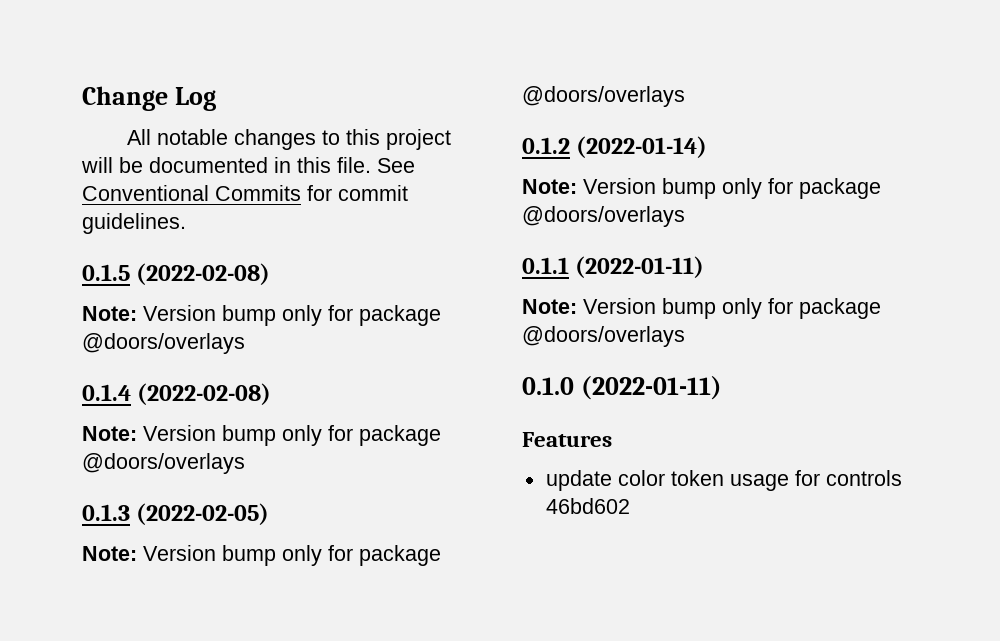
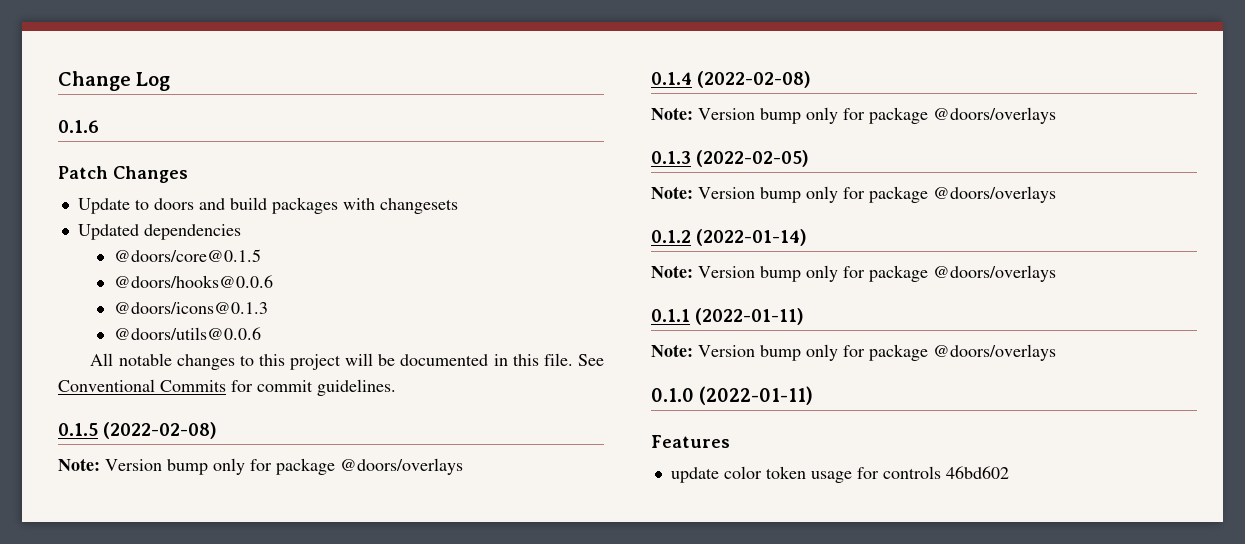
(216, 99) none -> [58,120,99,133] [58,166,188,183] [77,197,458,214] [77,224,241,240] [113,249,261,262] [113,275,273,288] [113,302,268,314] [113,327,261,340] // 0.1.6 // Patch Changes // Update to doors and build packages with changesets // Updated dependencies // @doors/core@0.1.5 // @doors/hooks@0.0.6 // @doors/icons@0.1.3 // @doors/utils@0.0.6

